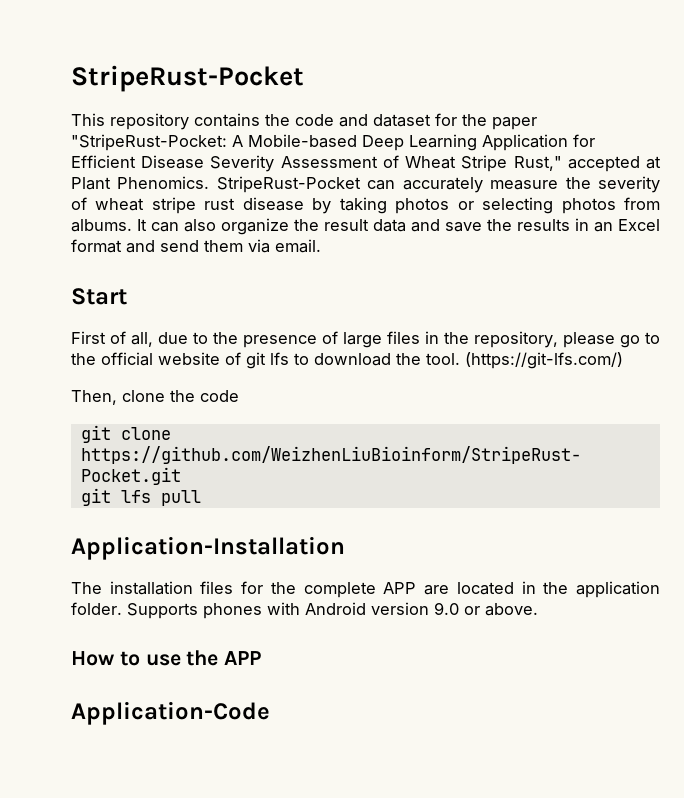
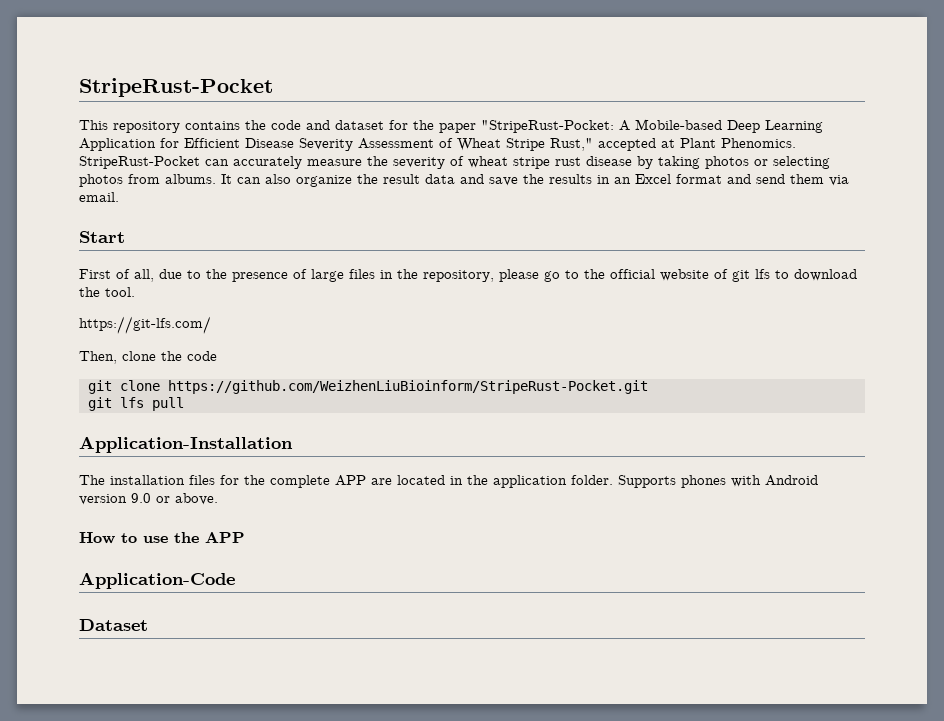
[465,352,623,369] (https://git-lfs.com/) -> [79,316,211,334] // https://git-lfs.com/
(270, 713) none -> [79,619,148,631] // Dataset

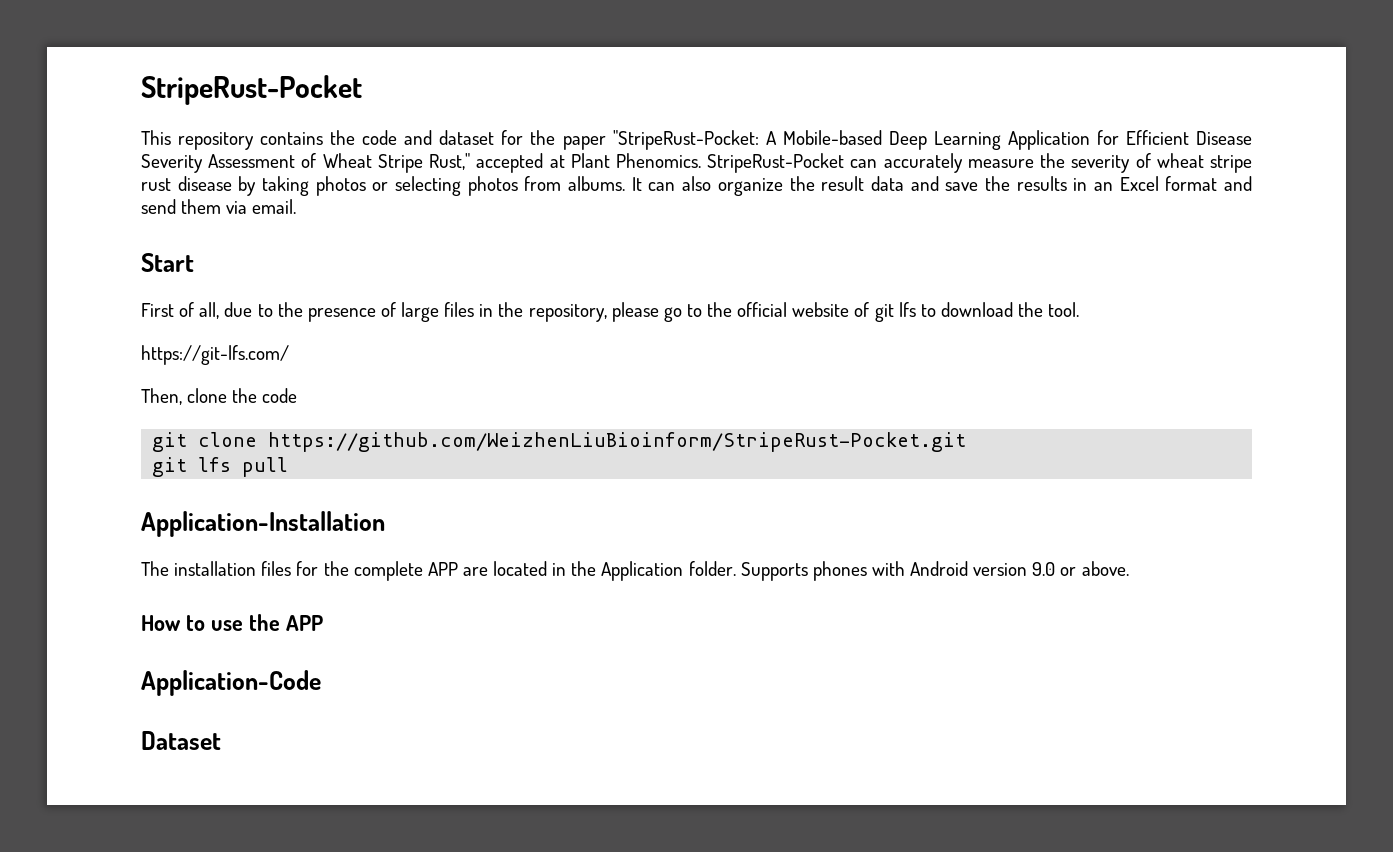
[493,475,567,488] application -> [601,561,684,581] Application

